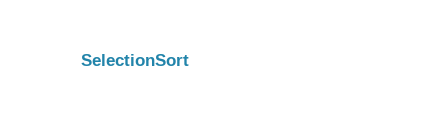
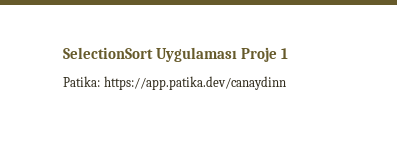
(189, 60) none -> [156,47,289,62] [63,76,286,90] Uygulaması Proje 1 // Patika: https://app.patika.dev/canaydinn

